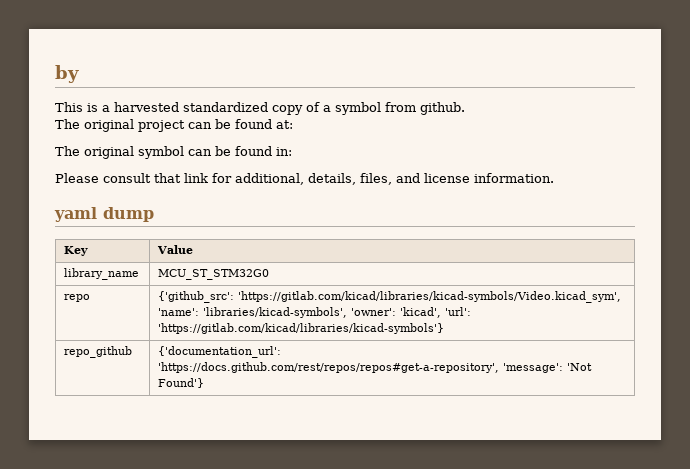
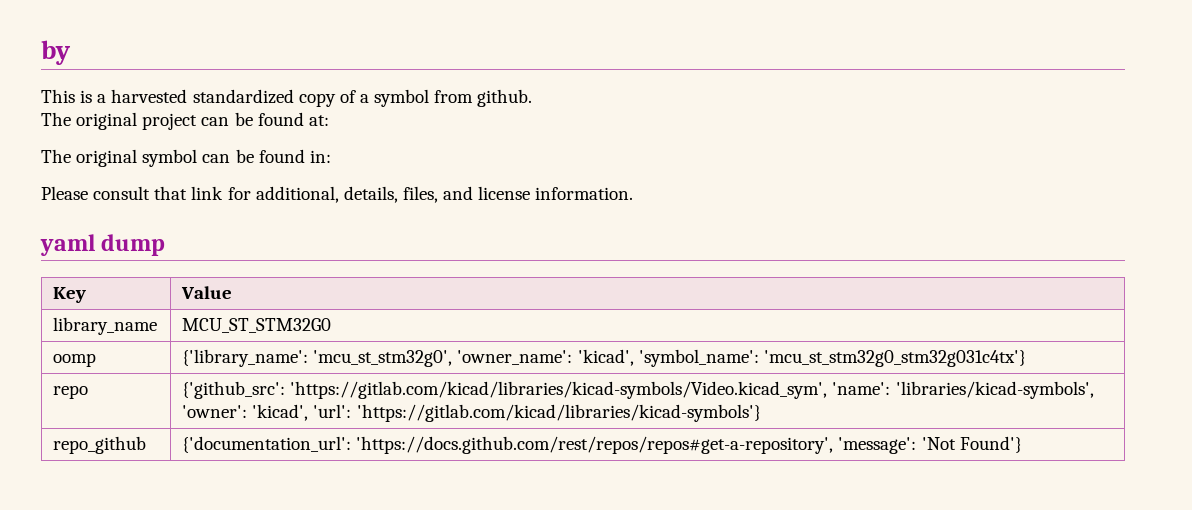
(270, 274) none -> [53,353,97,367] [182,349,1026,367] // oomp | {'library_name': 'mcu_st_stm32g0', 'owner_name': 'kicad', 'symbol_name': 'mcu_st_stm32g0_stm32g031c4tx'}

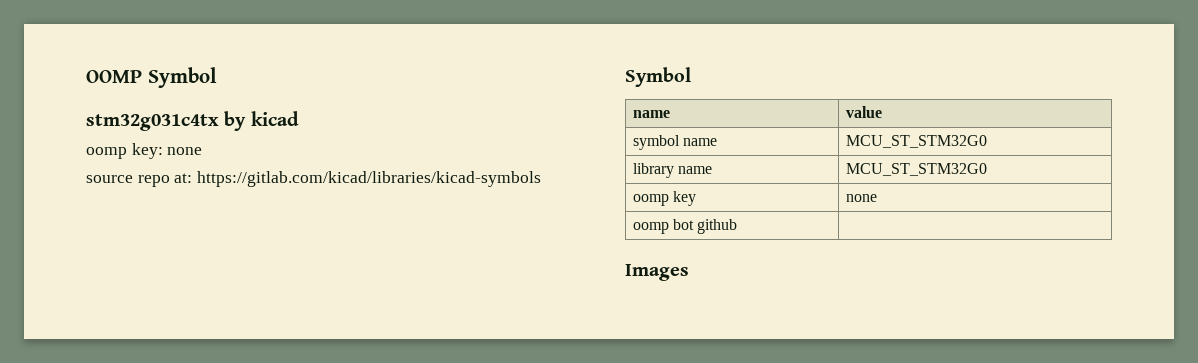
[41,40,71,65] [41,89,533,107] [41,112,329,130] [41,149,331,167] [41,186,634,203] [40,234,166,256] [53,287,87,303] [181,286,233,299] [53,317,158,335] [182,318,332,333] [53,353,97,367] [182,349,1026,367] [53,385,89,399] [182,381,1094,399] [182,404,761,422] [53,436,147,454] [182,436,1022,454] by // This is a harvested standardized copy of a symbol from github. // The original project can be found at: // The original symbol can be found in: // Please consult that link for additional, details, files, and license information. // yaml dump // Key | Value // library_name | MCU_ST_STM32G0 // oomp | {'library_name': 'mcu_st_stm32g0', 'owner_name': 'kicad', 'symbol_name': 'mcu_st_stm32g0_stm32g031c4tx'} // repo | {'github_src': 'https://gitlab.com/kicad/libraries/kicad-symbols/Video.kicad_sym', 'name': 'libraries/kicad-symbols', 'owner': 'kicad', 'url': 'https://gitlab.com/kicad/libraries/kicad-symbols'} // repo_github | {'documentation_url': 'https://docs.github.com/rest/repos/repos#get-a-repository', 'message': 'Not Found'} -> [86,67,217,88] [86,111,299,131] [86,143,203,159] [86,171,542,187] [625,67,691,87] [632,110,670,118] [845,106,882,118] [632,135,717,150] [845,135,987,148] [632,163,712,178] [845,163,987,176] [632,191,696,206] [845,194,877,202] [632,219,738,234] [625,264,689,281] OOMP Symbol // stm32g031c4tx by kicad // oomp key: none // source repo at: https://gitlab.com/kicad/libraries/kicad-symbols // Symbol // name | value // symbol name | MCU_ST_STM32G0 // library name | MCU_ST_STM32G0 // oomp key | none // oomp bot github | // Images

